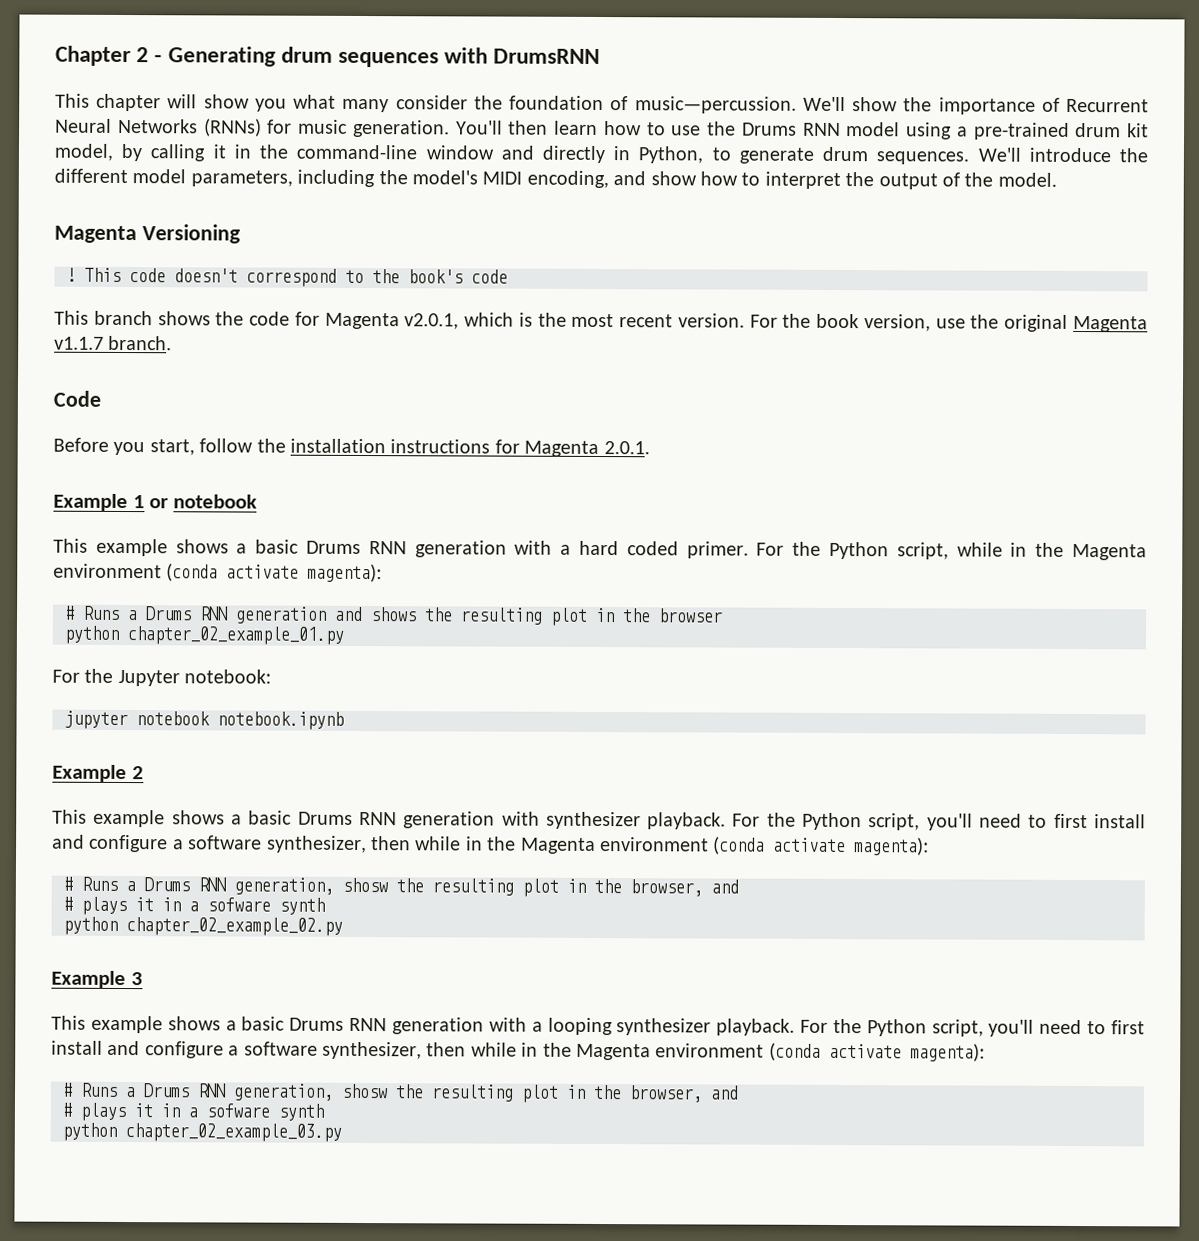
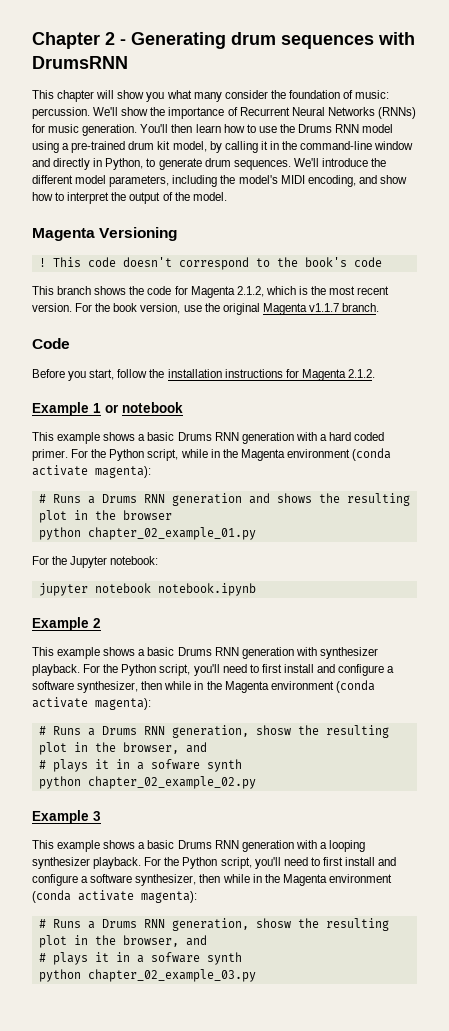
[634,96,797,114] music—percussion. -> [355,90,390,99] [32,107,90,119] music: percussion.
[404,313,460,330] v2.0.1, -> [236,286,264,297] 2.1.2,
[603,441,650,455] 2.0.1. -> [347,369,375,378] 2.1.2.

